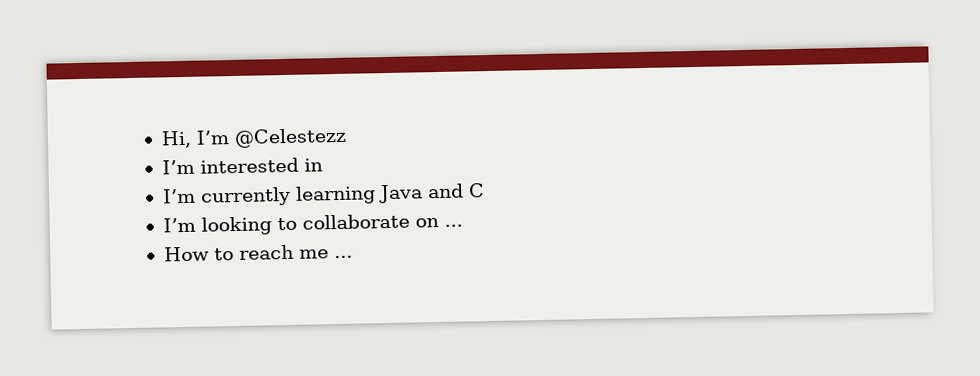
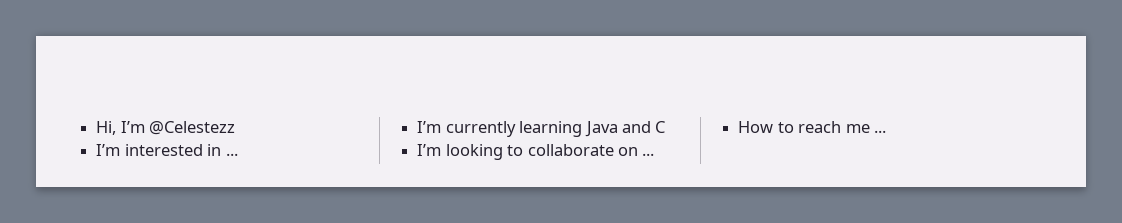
(323, 165) none -> [225,153,238,156] ...

